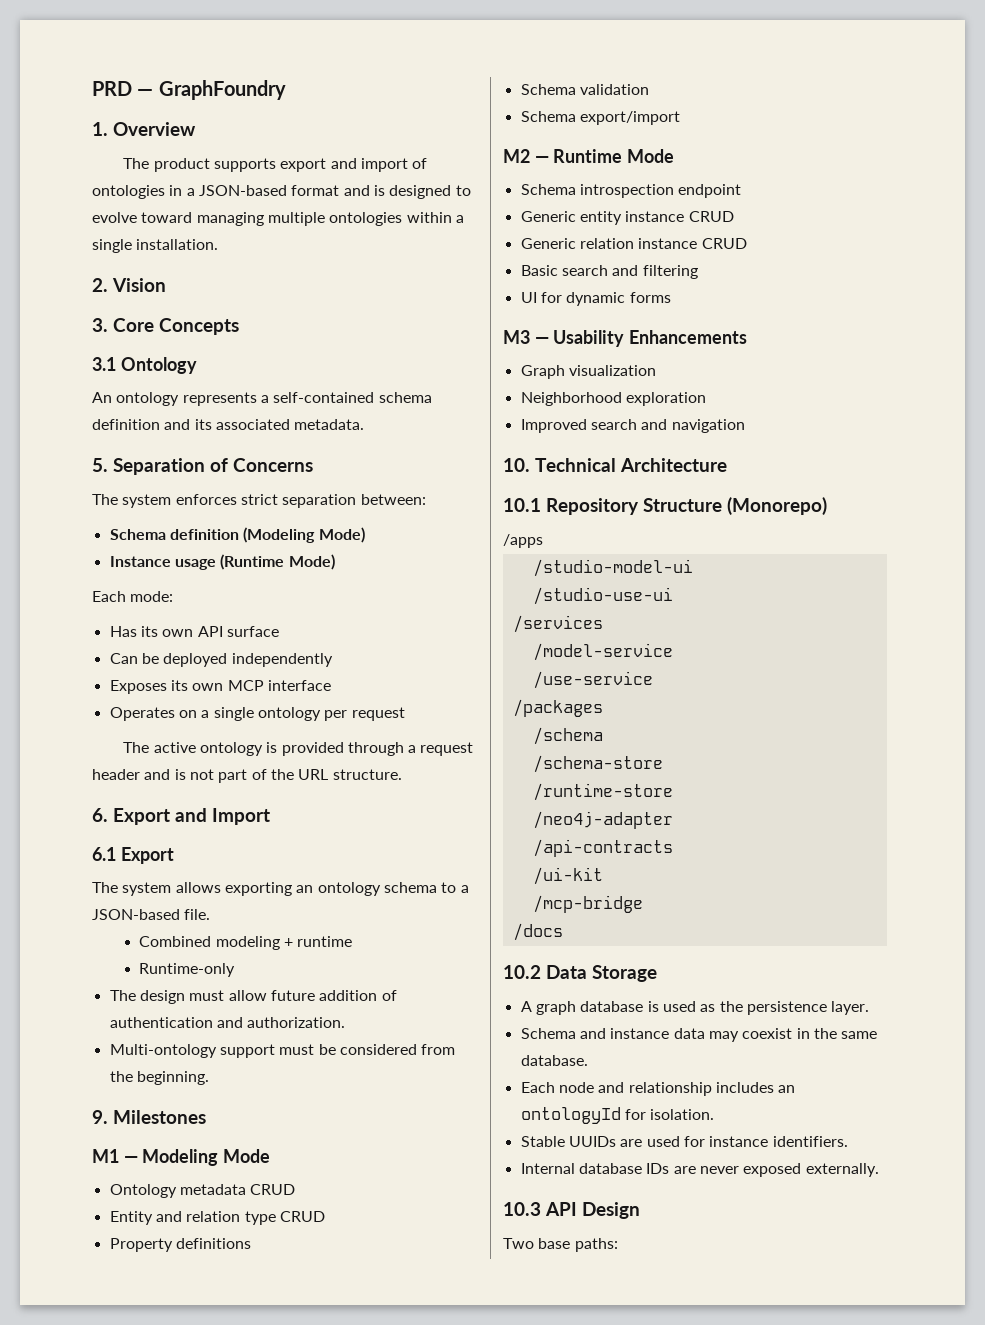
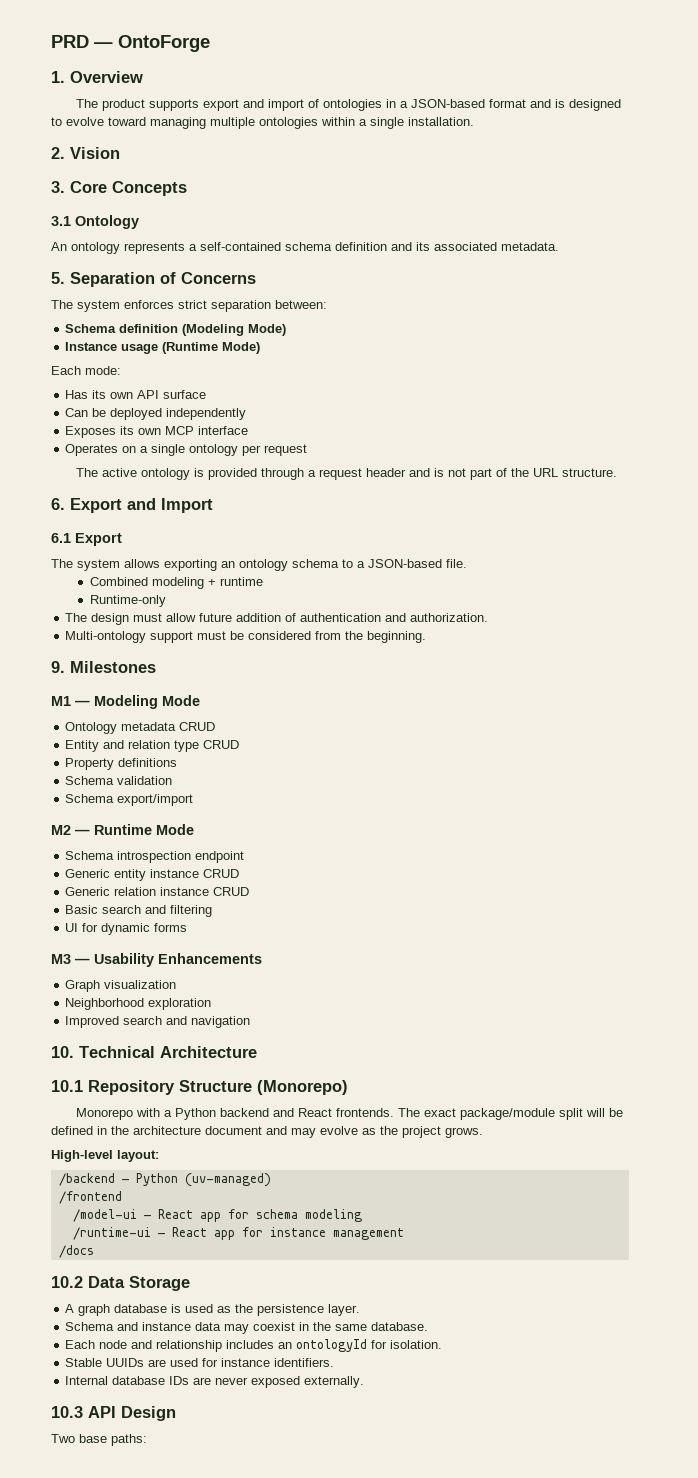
[158,80,286,100] GraphFoundry -> [118,35,210,52] OntoForge
[503,534,543,548] [532,559,693,577] [532,587,673,605] [512,615,603,633] [532,643,673,661] [532,671,653,689] [512,699,603,717] [532,727,603,745] [532,755,663,773] [532,783,673,801] [532,811,673,829] [532,839,673,857] [532,867,603,885] [532,895,643,913] /apps // /studio-model-ui // /studio-use-ui // /services // /model-service // /use-service // /packages // /schema // /schema-store // /runtime-store // /neo4j-adapter // /api-contracts // /ui-kit // /mcp-bridge -> [76,1108,624,1120] [51,1126,483,1138] [51,1150,159,1162] [58,1173,271,1187] [58,1191,122,1204] [72,1209,362,1222] [72,1227,404,1240] Monorepo with a Python backend and React frontends. The exact package/module split will be defined in the architecture document and may evolve as the project grows. // High-level layout: // /backend — Python (uv-managed) // /frontend // /model-ui — React app for schema modeling // /runtime-ui — React app for instance management

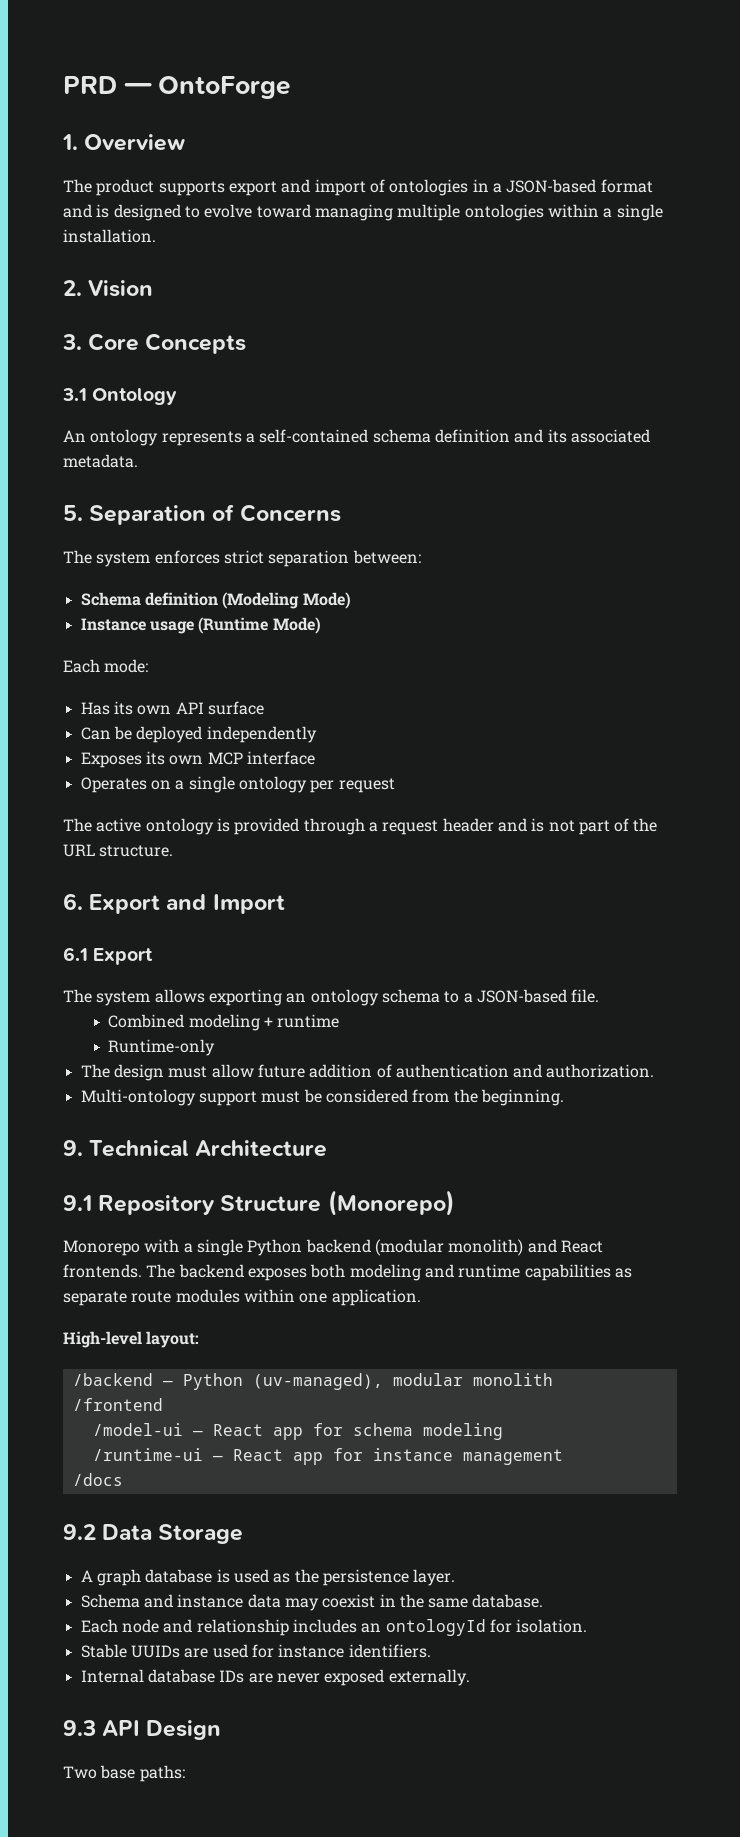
[70,661,156,673] [51,695,200,709] [65,722,216,734] [65,740,240,752] [65,758,178,770] [65,776,173,785] [65,794,194,806] [51,824,194,835] [65,851,245,863] [65,869,240,881] [65,887,250,896] [65,905,213,917] [65,923,188,935] [51,953,262,967] [65,980,177,992] [65,998,212,1010] [65,1016,251,1028] [51,1046,74,1058] Milestones // M1 — Modeling Mode // Ontology metadata CRUD // Entity and relation type CRUD // Property definitions // Schema validation // Schema export/import // M2 — Runtime Mode // Schema introspection endpoint // Generic entity instance CRUD // Generic relation instance CRUD // Basic search and filtering // UI for dynamic forms // M3 — Usability Enhancements // Graph visualization // Neighborhood exploration // Improved search and navigation // 10. -> (83, 1148) none
[51,1080,83,1092] 10.1 -> [63,1195,92,1211] 9.1
(173, 1113) none -> [196,1239,243,1256] single
(270, 1112) none -> [374,1239,524,1256] (modular monolith)
[424,1108,624,1120] [51,1126,483,1138] exact package/module split will be defined in the architecture document and may evolve as the project grows. -> [178,1264,632,1281] [63,1289,421,1306] backend exposes both modeling and runtime capabilities as separate route modules within one application.
[184,1173,271,1187] (uv-managed) -> [252,1373,553,1390] (uv-managed), modular monolith
[51,1276,83,1288] 10.2 -> [63,1524,96,1540] 9.2
[51,1406,83,1418] 10.3 -> [63,1720,96,1736] 9.3

